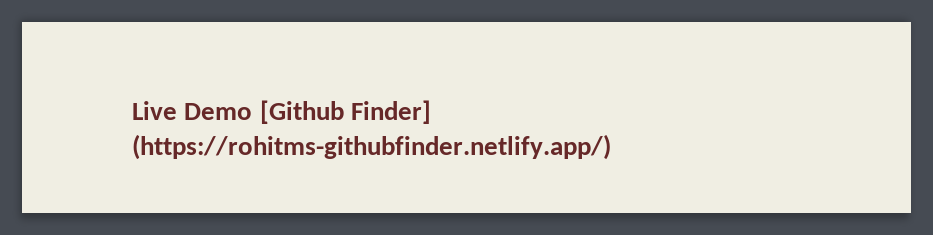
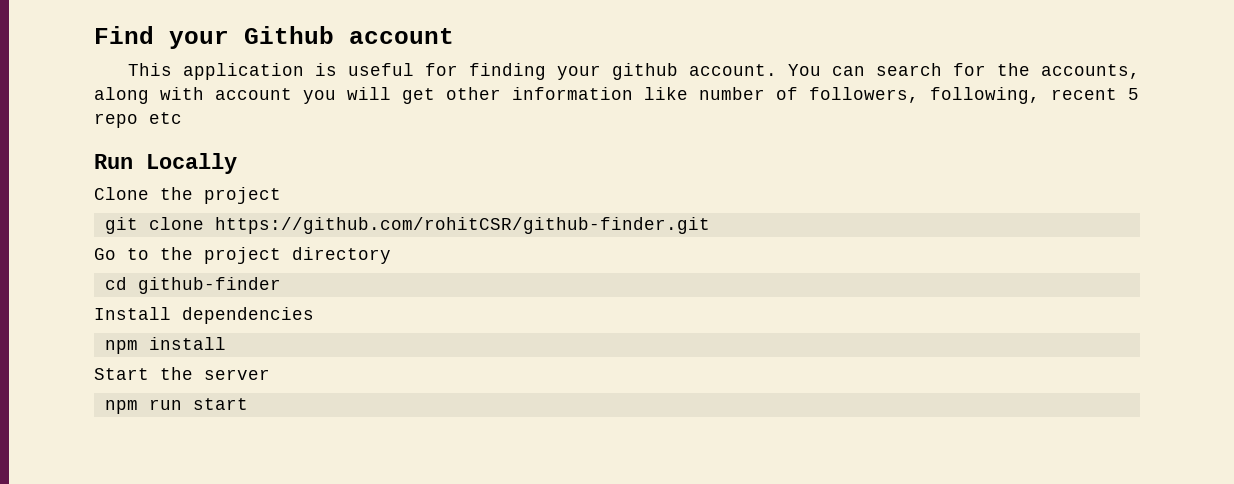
[132,100,431,124] [132,134,611,160] Live Demo [Github Finder] (https://rohitms-githubfinder.netlify.app/) -> [94,26,454,49] [127,63,1140,80] [94,87,1139,104] [94,112,182,128] [94,153,237,174] [94,187,281,204] [104,217,710,234] [94,247,391,264] [104,277,281,294] [94,307,314,324] [104,337,226,354] [94,367,270,380] [104,398,248,414] Find your Github account // This application is useful for finding your github account. You can search for the accounts, along with account you will get other information like number of followers, following, recent 5 repo etc // Run Locally // Clone the project // git clone https://github.com/rohitCSR/github-finder.git // Go to the project directory // cd github-finder // Install dependencies // npm install // Start the server // npm run start

